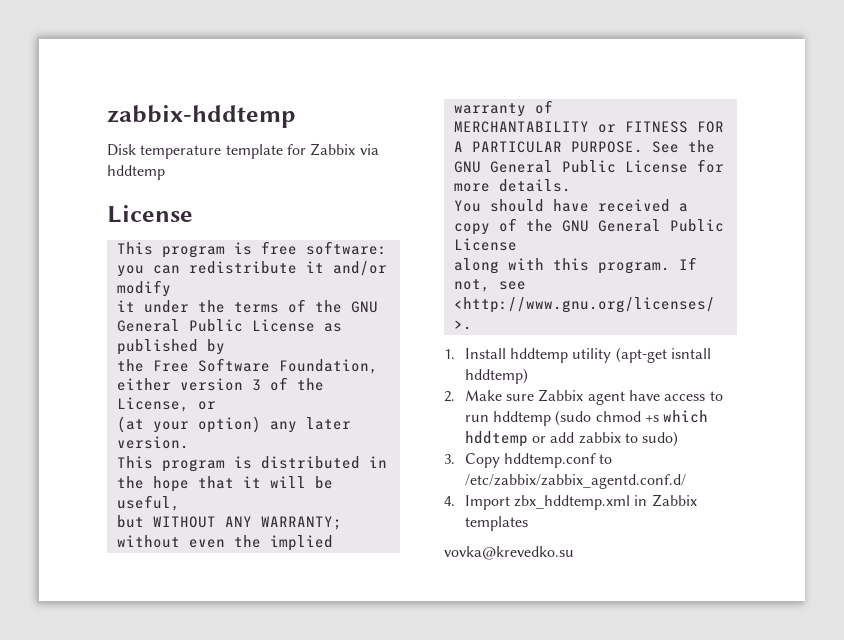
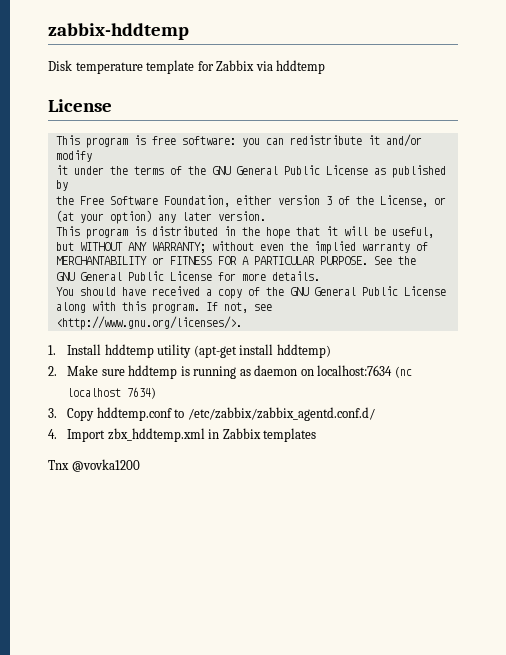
[671,348,712,359] isntall -> [239,344,274,355] install
[538,389,723,405] [464,410,709,426] [464,431,679,447] Zabbix agent have access to run hddtemp (sudo chmod +s which hddtemp or add zabbix to sudo) -> [128,365,412,379] [67,387,157,399] hddtemp is running as daemon on localhost:7634 (nc localhost 7634)
[444,546,574,560] vovka@krevedko.su -> [48,459,140,472] Tnx @vovka1200

